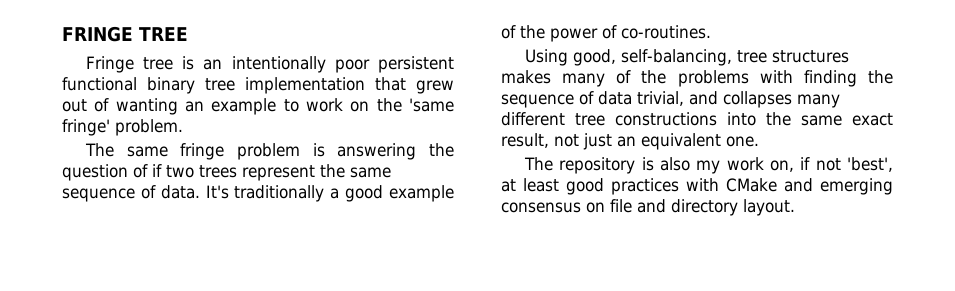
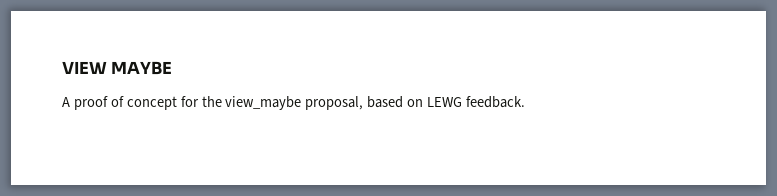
[62,26,188,42] [85,56,455,73] [62,77,454,94] [62,98,454,115] [62,119,183,136] [84,143,454,160] [62,164,391,181] [62,185,454,202] [501,25,711,42] [524,49,849,66] [501,70,893,87] [501,91,840,108] [501,112,893,126] [501,133,759,150] [523,157,893,174] [501,178,893,195] [501,199,795,216] FRINGE TREE // Fringe tree is an intentionally poor persistent functional binary tree implementation that grew out of wanting an example to work on the 'same fringe' problem. // The same fringe problem is answering the question of if two trees represent the same sequence of data. It's traditionally a good example of the power of co-routines. // Using good, self-balancing, tree structures makes many of the problems with finding the sequence of data trivial, and collapses many different tree constructions into the same exact result, not just an equivalent one. // The repository is also my work on, if not 'best', at least good practices with CMake and emerging consensus on file and directory layout. -> [62,61,173,75] [62,96,526,110] VIEW MAYBE // A proof of concept for the view_maybe proposal, based on LEWG feedback.

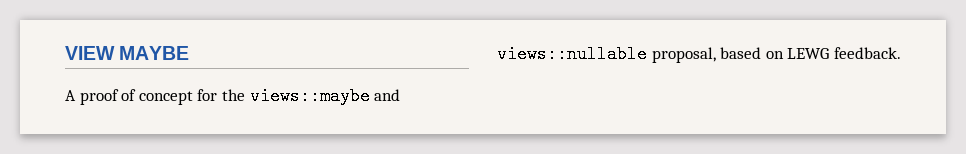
[225,96,302,110] view_maybe -> [249,87,401,105] [497,45,647,63] views::maybe and views::nullable

